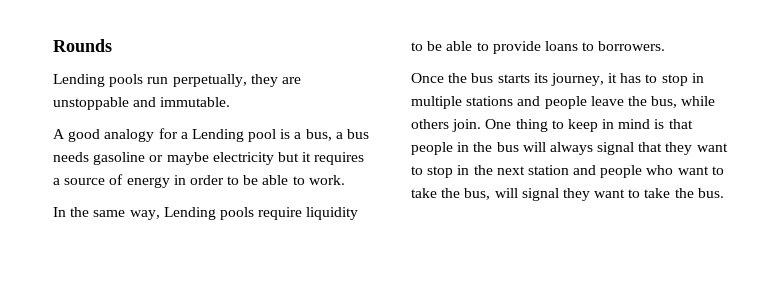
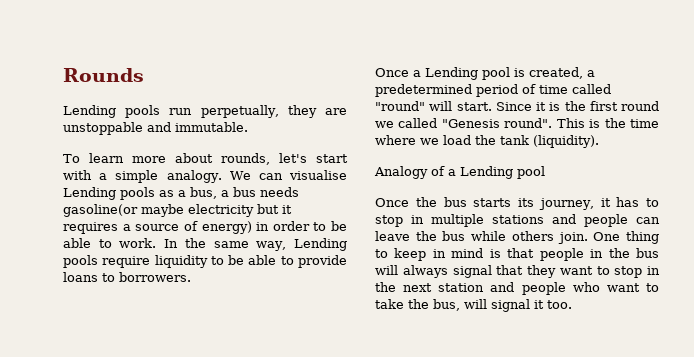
[53,128,291,142] A good analogy for a Lending pool is -> [63,153,348,165] [63,170,347,183] [63,187,174,200] To learn more about rounds, let's start with a simple analogy. We can visualise Lending pools as
[93,152,164,165] gasoline or -> [63,204,138,217] gasoline(or
[126,177,170,188] energy -> [201,221,252,234] energy)
(345, 180) // -> (157, 243) none
(666, 46) none -> [375,67,595,80] [375,84,611,97] [375,101,659,111] [375,118,659,128] [375,135,599,148] [374,166,545,179] // Once a Lending pool is created, a predetermined period of time called "round" will start. Since it is the first round we called "Genesis round". This is the time where we load the tank (liquidity). // Analogy of a Lending pool
(587, 102) none -> [636,217,660,224] can
[651,96,678,108] bus, -> [442,231,466,241] bus
[562,188,724,201] they want to take the bus. -> [534,300,572,309] it too.

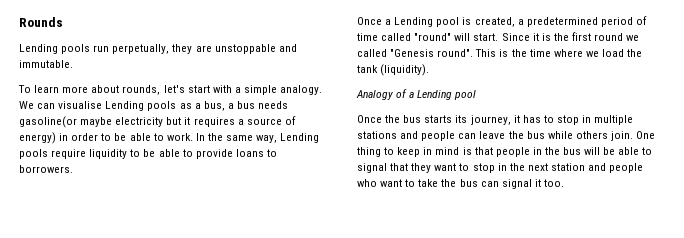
[402,265,448,278] always -> [603,147,653,155] be able to
[433,299,487,311] bus, will -> [459,179,499,187] bus can

